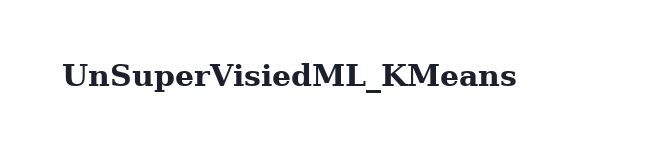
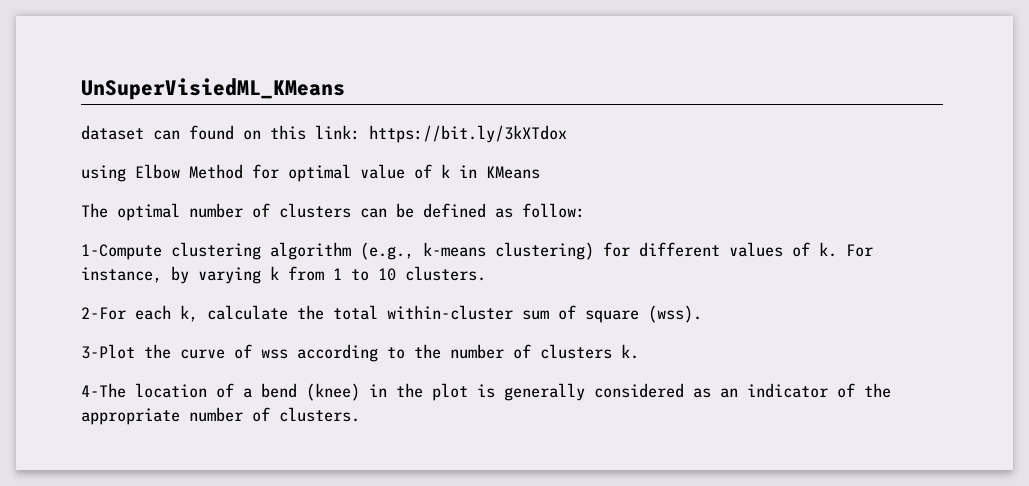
(517, 78) none -> [81,125,567,143] [81,164,540,182] [81,203,585,221] [81,242,873,260] [81,266,486,284] [81,305,702,323] [81,344,639,362] [81,383,891,401] [81,407,360,425] // dataset can found on this link: https://bit.ly/3kXTdox // using Elbow Method for optimal value of k in KMeans // The optimal number of clusters can be defined as follow: // 1-Compute clustering algorithm (e.g., k-means clustering) for different values of k. For instance, by varying k from 1 to 10 clusters. // 2-For each k, calculate the total within-cluster sum of square (wss). // 3-Plot the curve of wss according to the number of clusters k. // 4-The location of a bend (knee) in the plot is generally considered as an indicator of the appropriate number of clusters.

